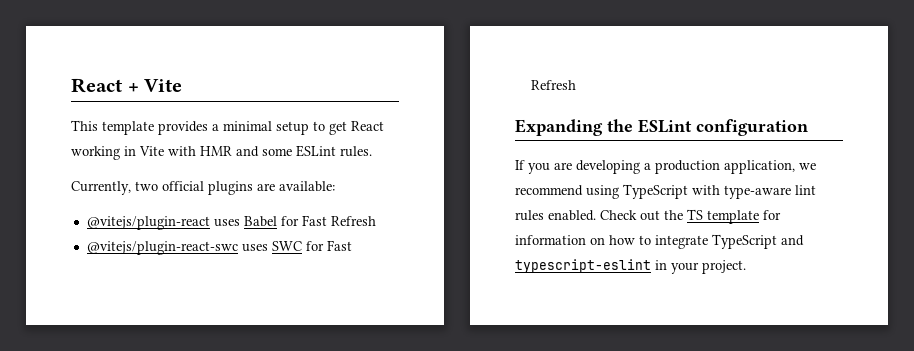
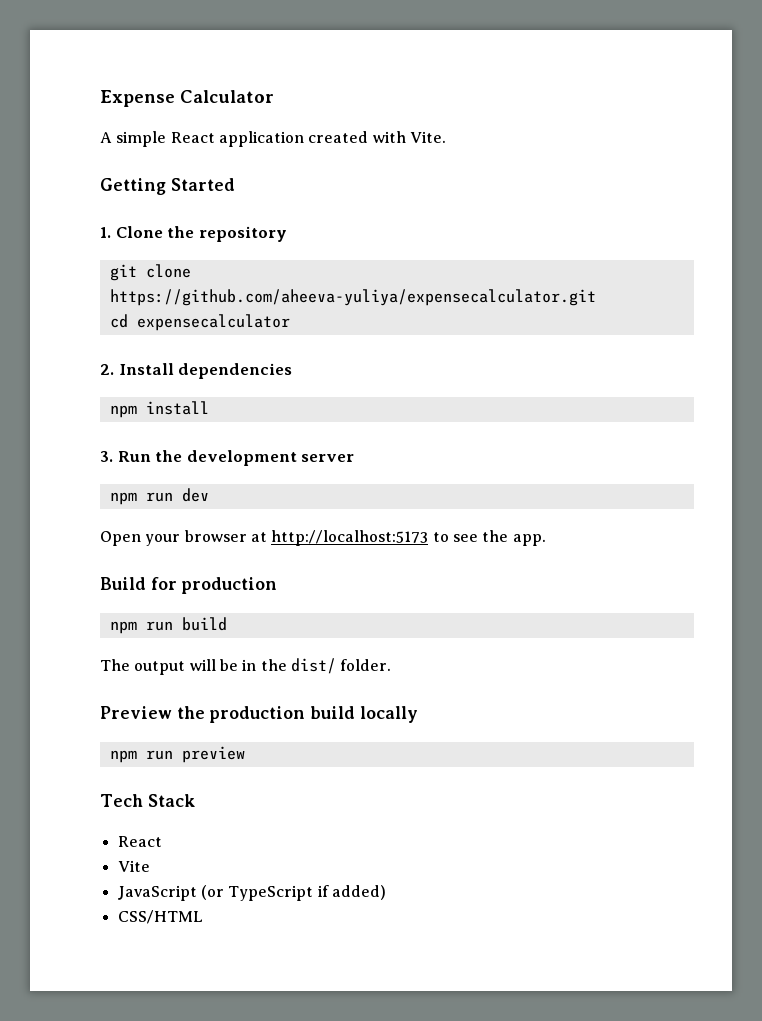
[71,78,183,93] [71,120,384,135] [71,145,372,160] [71,181,335,195] [86,215,376,230] [86,240,352,255] [530,80,576,90] [515,119,808,136] [515,160,816,174] [515,184,816,199] [515,209,781,224] [515,234,804,249] [515,259,746,274] React + Vite // This template provides a minimal setup to get React working in Vite with HMR and some ESLint rules. // Currently, two official plugins are available: // @vitejs/plugin-react uses Babel for Fast Refresh // @vitejs/plugin-react-swc uses SWC for Fast Refresh // Expanding the ESLint configuration // If you are developing a production application, we recommend using TypeScript with type-aware lint rules enabled. Check out the TS template for information on how to integrate TypeScript and typescript-eslint in your project. -> [100,90,274,107] [100,131,446,147] [100,178,235,195] [100,226,287,242] [109,264,191,281] [109,289,596,306] [109,314,290,331] [100,363,293,379] [109,401,209,418] [100,450,355,466] [109,488,209,505] [100,530,546,546] [100,577,278,594] [109,617,227,634] [100,658,392,675] [100,706,418,723] [109,746,245,763] [100,794,195,807] [117,836,162,847] [117,860,150,872] [117,885,386,901] [117,910,203,924] Expense Calculator // A simple React application created with Vite. // Getting Started // 1. Clone the repository // git clone https://github.com/aheeva-yuliya/expensecalculator.git // cd expensecalculator // 2. Install dependencies // npm install // 3. Run the development server // npm run dev // Open your browser at http://localhost:5173 to see the app. // Build for production // npm run build // The output will be in the dist/ folder. // Preview the production build locally // npm run preview // Tech Stack // React // Vite // JavaScript (or TypeScript if added) // CSS/HTML

